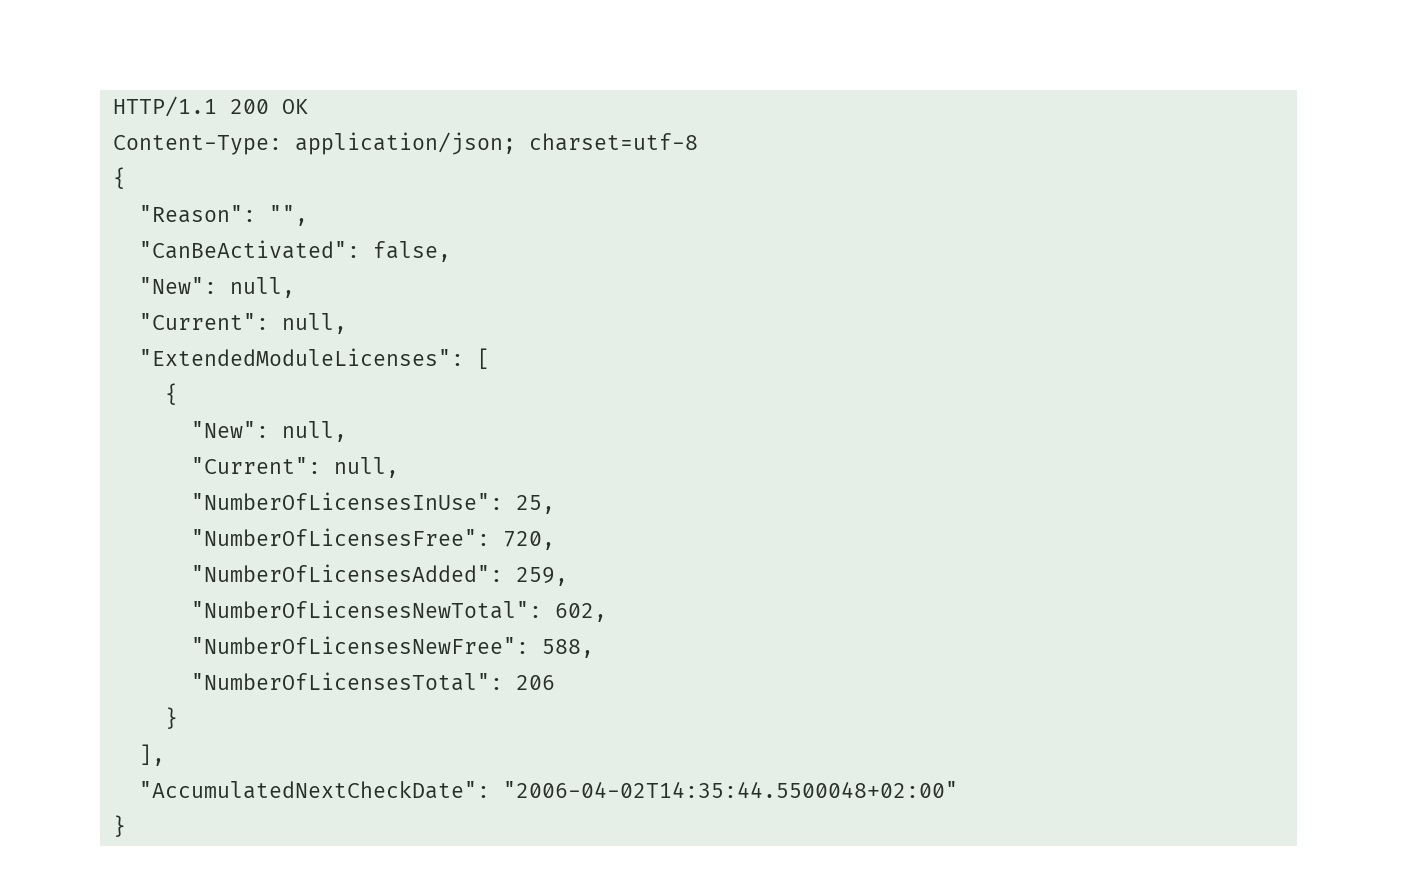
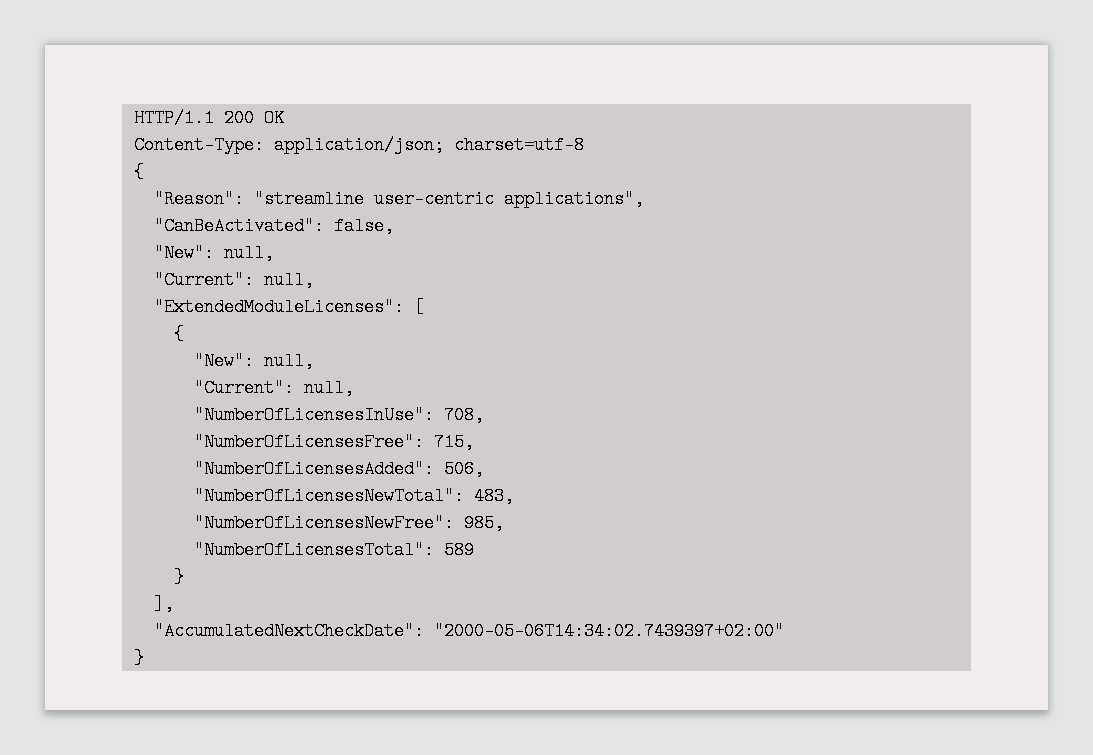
[268,205,308,226] "", -> [253,190,644,208] "streamline user-centric applications",
[515,495,555,514] 25, -> [443,406,484,424] 708,
[502,531,555,550] 720, -> [433,433,474,451] 715,
[515,567,568,586] 259, -> [443,460,484,478] 506,
[554,603,607,622] 602, -> [473,487,514,505] 483,
[541,639,594,658] 588, -> [463,514,504,532] 985,
[515,675,555,690] 206 -> [443,541,474,559] 589
[502,781,958,798] "2006-04-02T14:35:44.5500048+02:00" -> [433,622,784,640] "2000-05-06T14:34:02.7439397+02:00"

